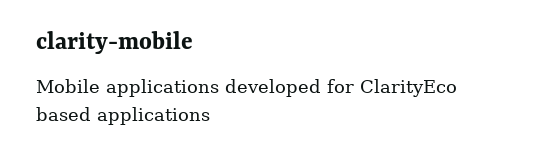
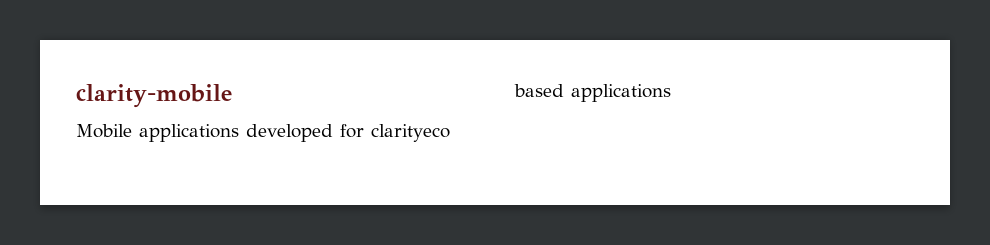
[360,79,457,97] ClarityEco -> [371,124,450,142] clarityeco

